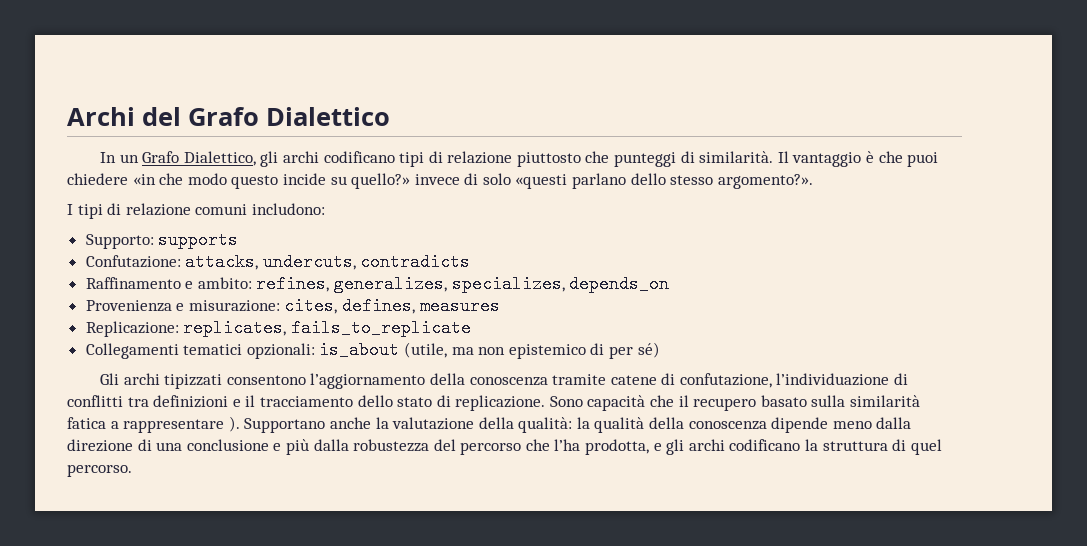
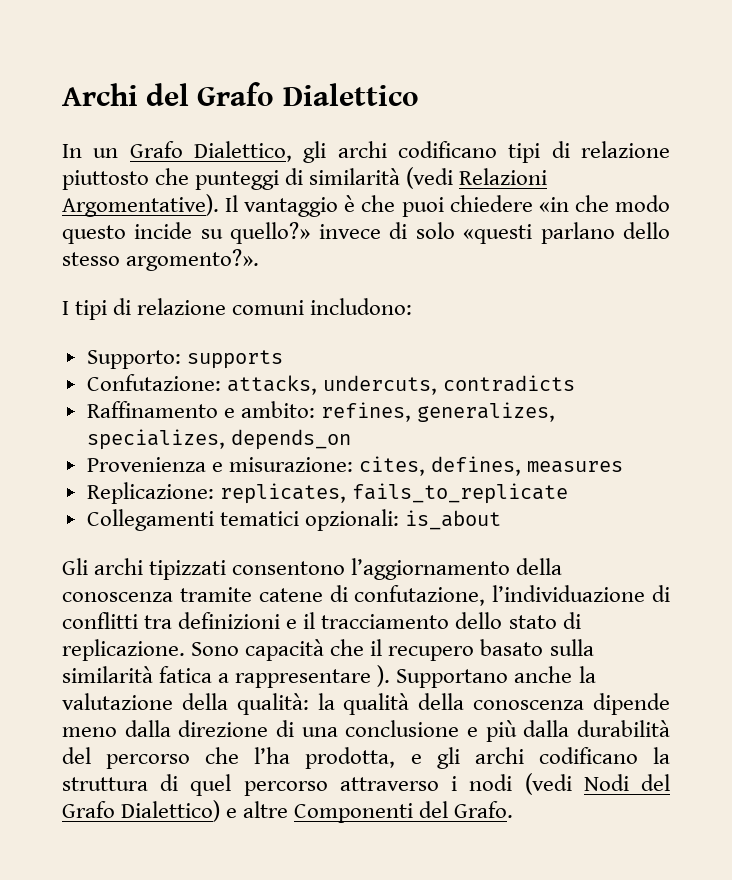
[699,151,774,163] similarità. -> [309,167,548,189] [62,194,219,217] similarità (vedi Relazioni Argomentative).
[404,342,660,359] (utile, ma non epistemico di per sé) -> (501, 520) none
[353,439,430,452] robustezza -> [577,720,670,737] durabilità
[67,464,132,477] percorso. -> [243,773,670,796] [62,800,514,823] percorso attraverso i nodi (vedi Nodi del Grafo Dialettico) e altre Componenti del Grafo.

